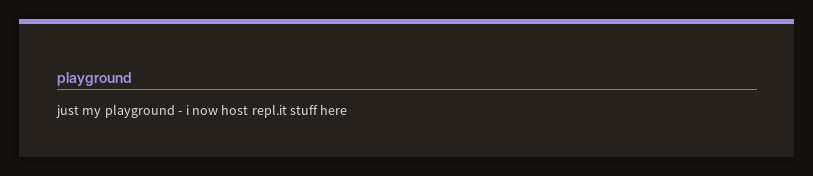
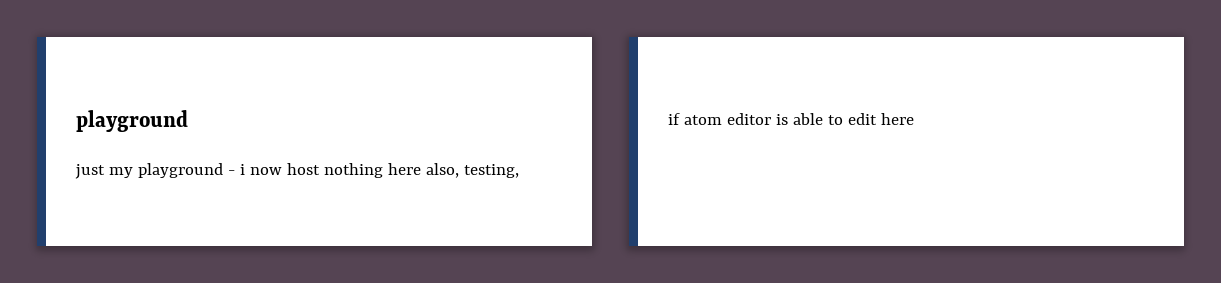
[251,104,318,118] repl.it stuff -> [323,163,519,178] [668,113,877,125] nothing here also, testing, if atom editor is able to edit

